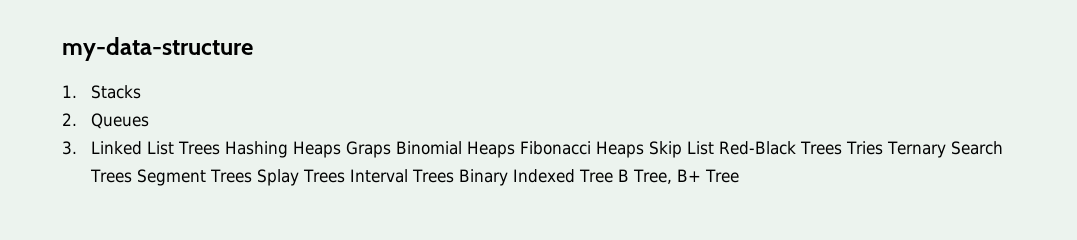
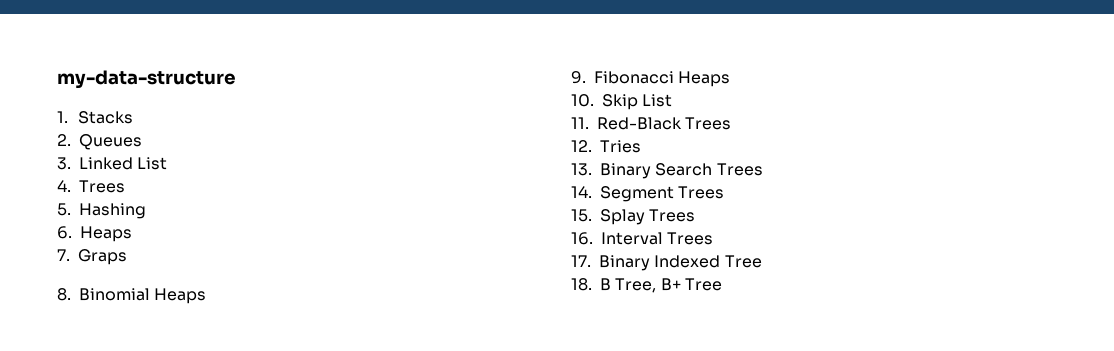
[178,141,221,155] Trees -> [57,180,125,193] [57,203,71,216] // 4. Trees // 5.
[293,141,342,158] Heaps -> [57,226,132,242] [57,249,70,261] // 6. Heaps // 7.
(392, 149) none -> [57,288,71,301] // 8.
(516, 149) none -> [571,71,586,84] // 9.
(645, 149) none -> [571,94,594,107] // 10.
(715, 148) none -> [571,117,589,129] // 11.
(843, 148) none -> [571,140,592,152] // 12.
[887,141,947,158] Ternary -> [571,163,651,179] // 13. Binary
(133, 176) none -> [571,186,592,198] // 14.
(253, 176) none -> [571,209,592,222] // 15.
(346, 176) none -> [571,232,593,245] // 16.
(455, 176) none -> [571,255,591,267] // 17.
(614, 176) none -> [571,278,592,291] // 18.

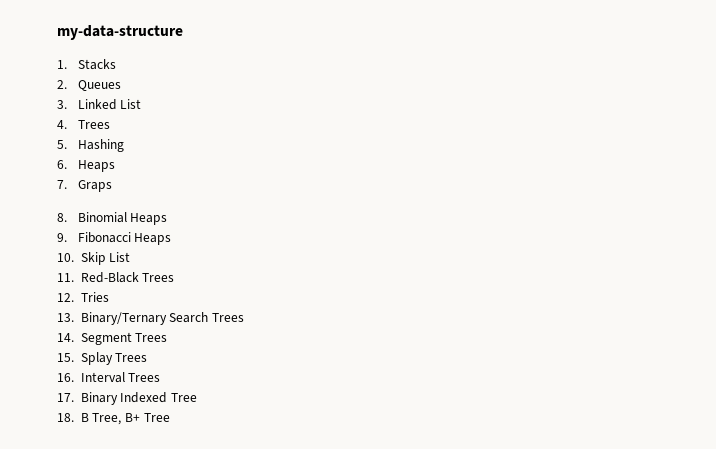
[600,163,651,179] Binary -> [80,312,167,325] Binary/Ternary

